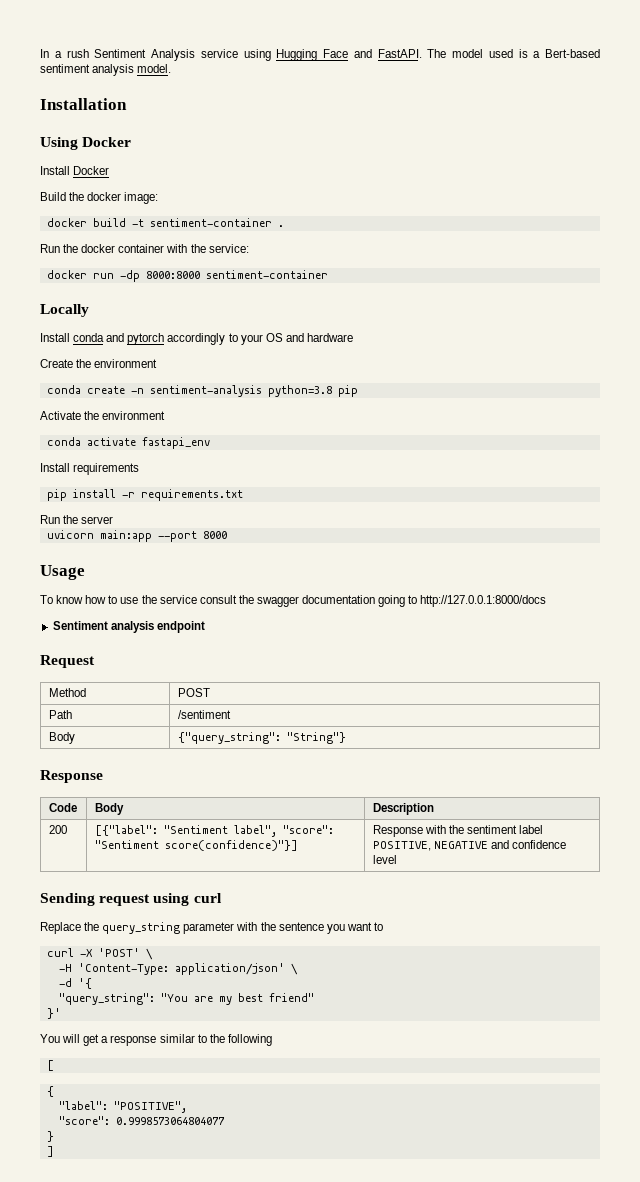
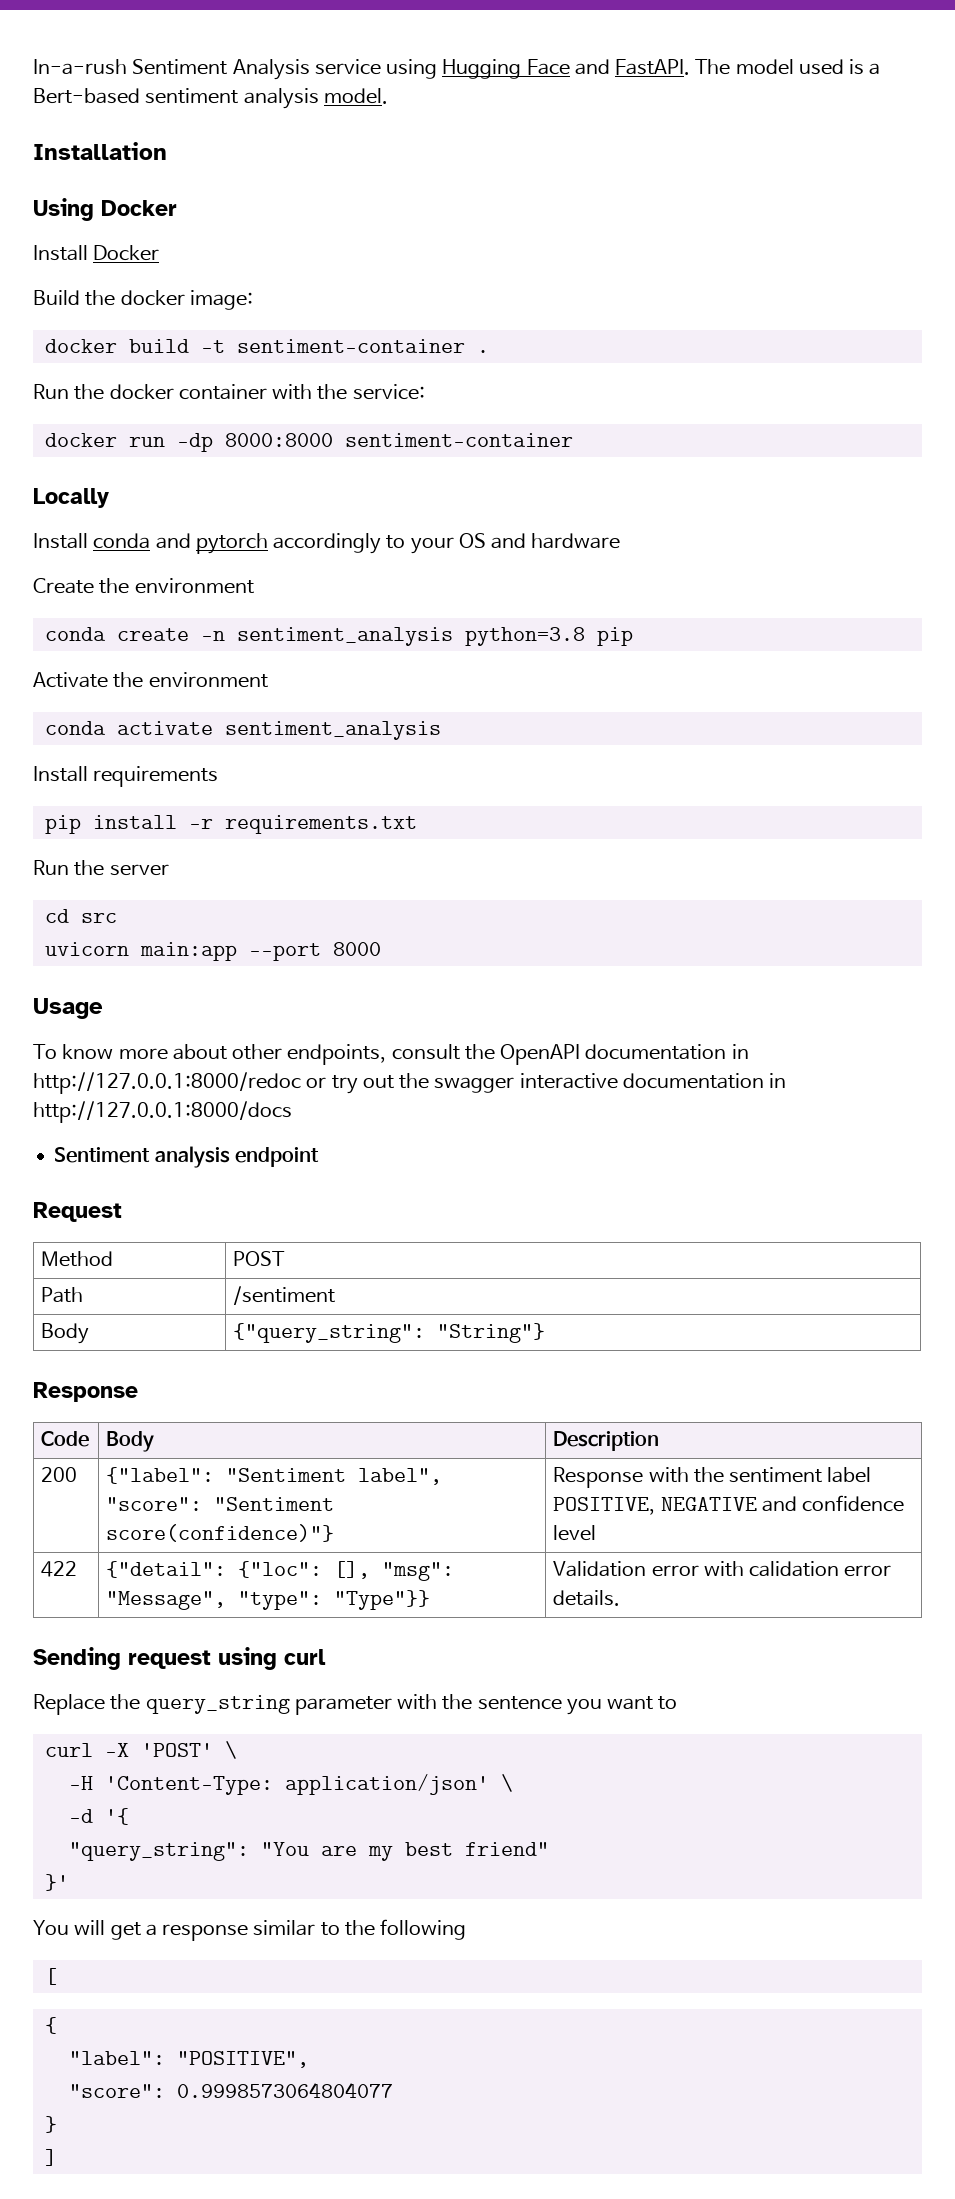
[40,49,89,58] In a rush -> [33,59,127,75] In-a-rush
[149,385,262,397] sentiment-analysis -> [236,627,453,646] sentiment_analysis
[141,437,210,449] fastapi_env -> [224,721,441,740] sentiment_analysis
(114, 520) none -> [44,909,117,923] // cd src
[85,595,418,607] how to use the service consult the swagger documentation going to -> [118,1044,749,1065] [33,1072,787,1094] more about other endpoints, consult the OpenAPI documentation in http://127.0.0.1:8000/redoc or try out the swagger interactive documentation in
[94,825,158,836] [{"label": -> [106,1467,215,1484] {"label":
[164,840,298,851] score(confidence)"}] -> [106,1524,335,1542] score(confidence)"}
(397, 859) none -> [41,1561,78,1577] [106,1561,455,1581] [106,1590,431,1610] [553,1561,892,1577] [553,1590,621,1606] // 422 | {"detail": {"loc": [], "msg": "Message", "type": "Type"}} | Validation error with calidation error details.

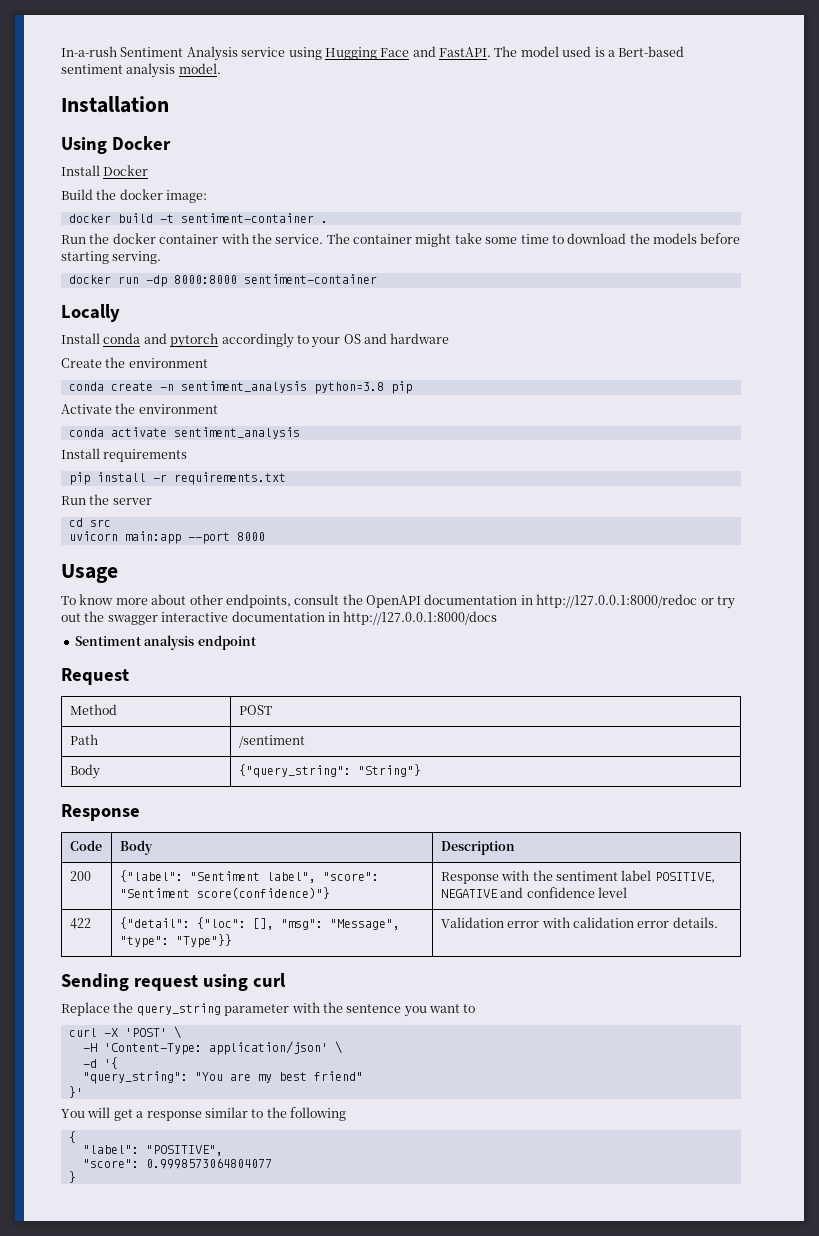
[352,384,425,400] service: -> [275,233,741,247] [61,251,162,264] service. The container might take some time to download the models before starting serving.
[44,1968,57,1985] // [ -> (346, 1114) none
[44,2149,57,2166] // ] -> (76, 1177) none

